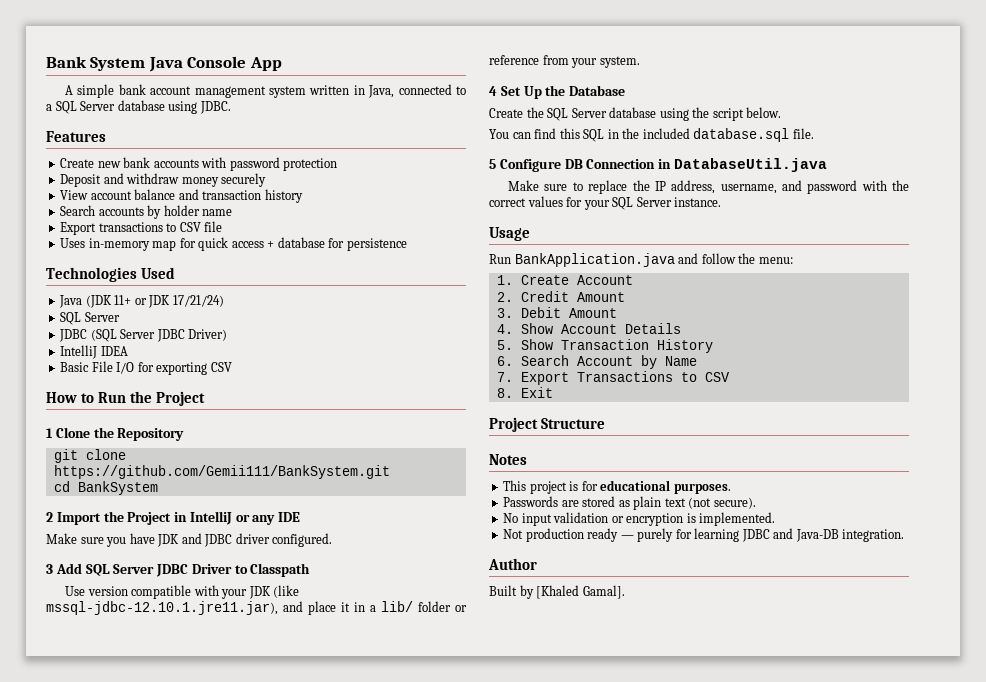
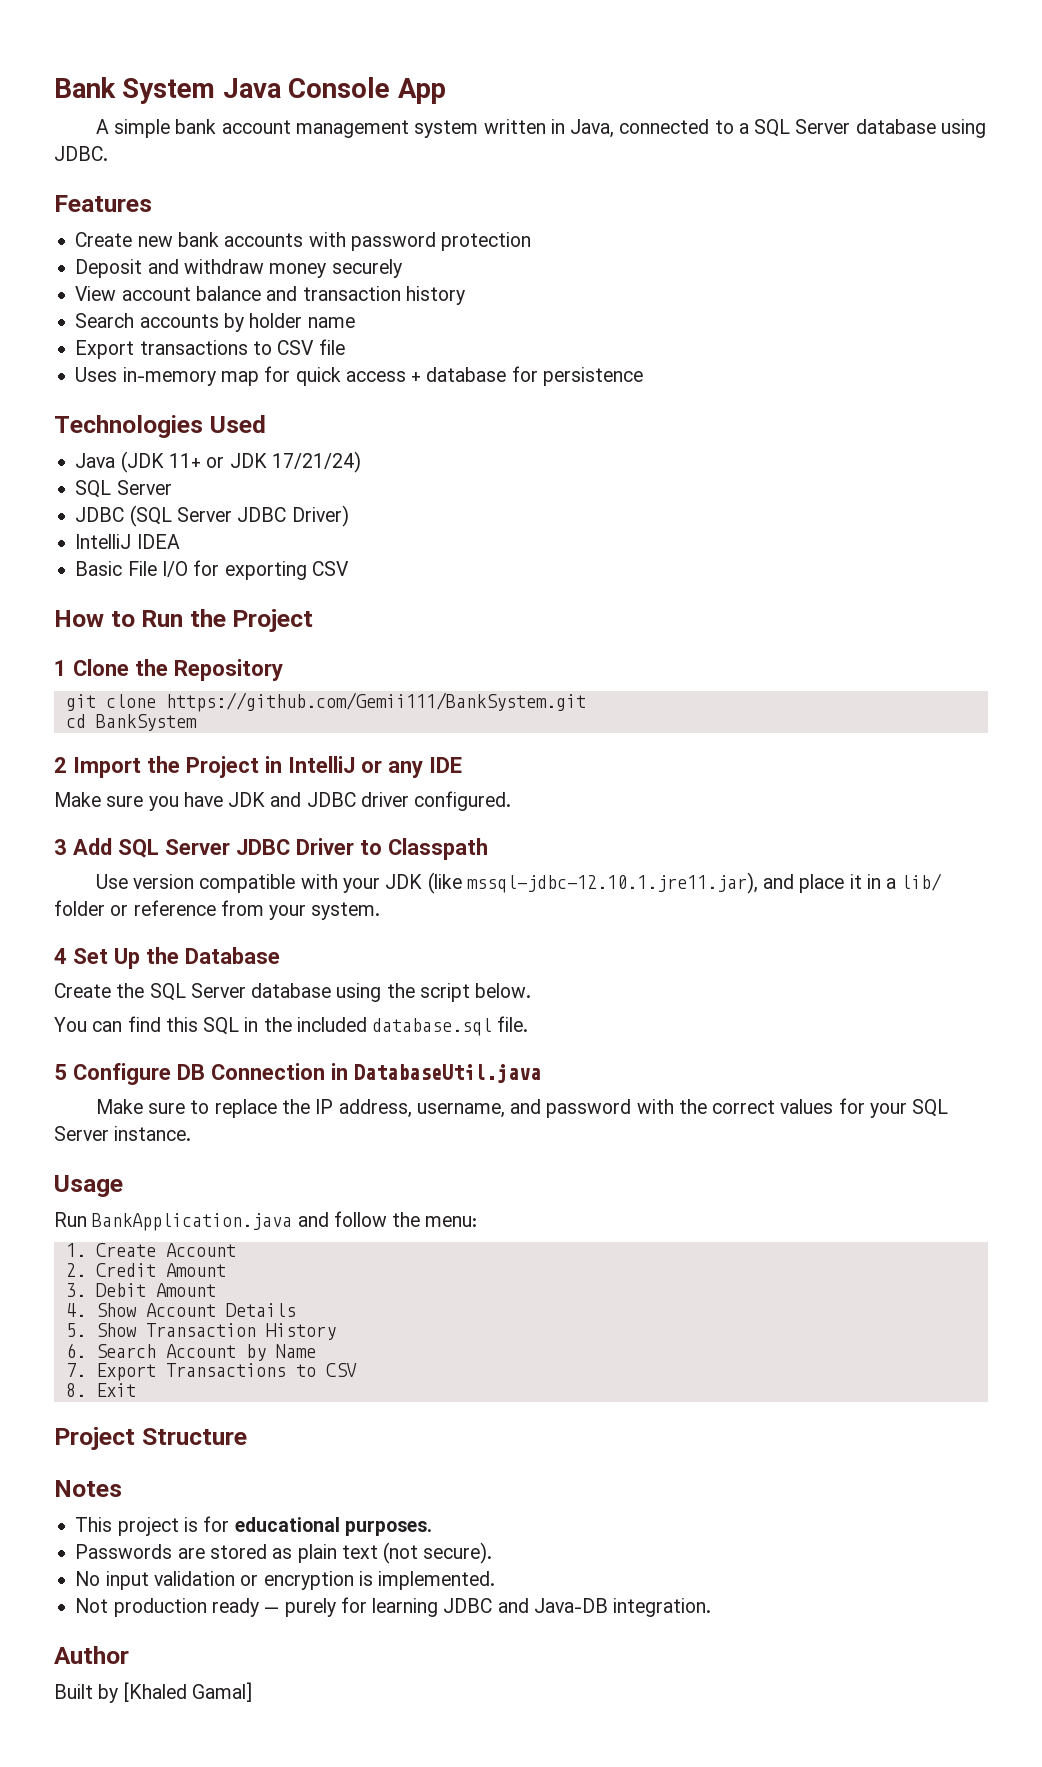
[582,585,625,599] Gamal]. -> [191,1682,252,1702] Gamal]

